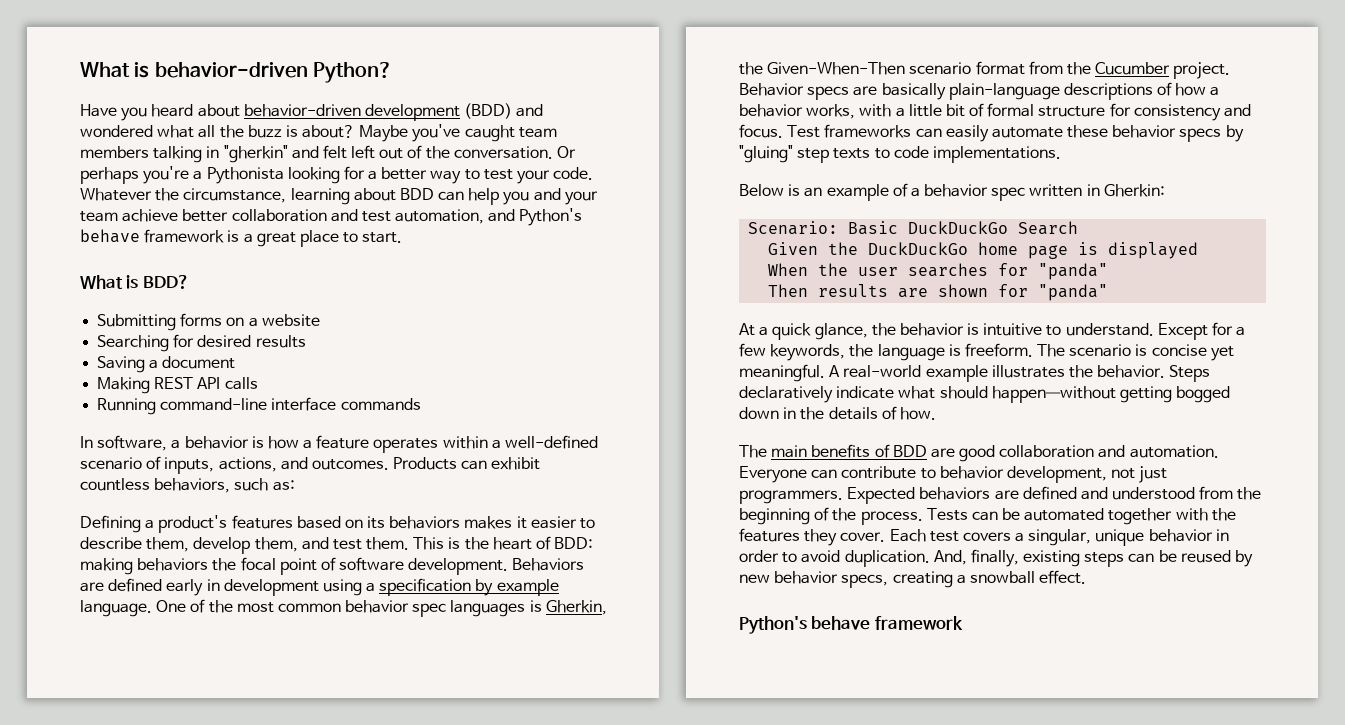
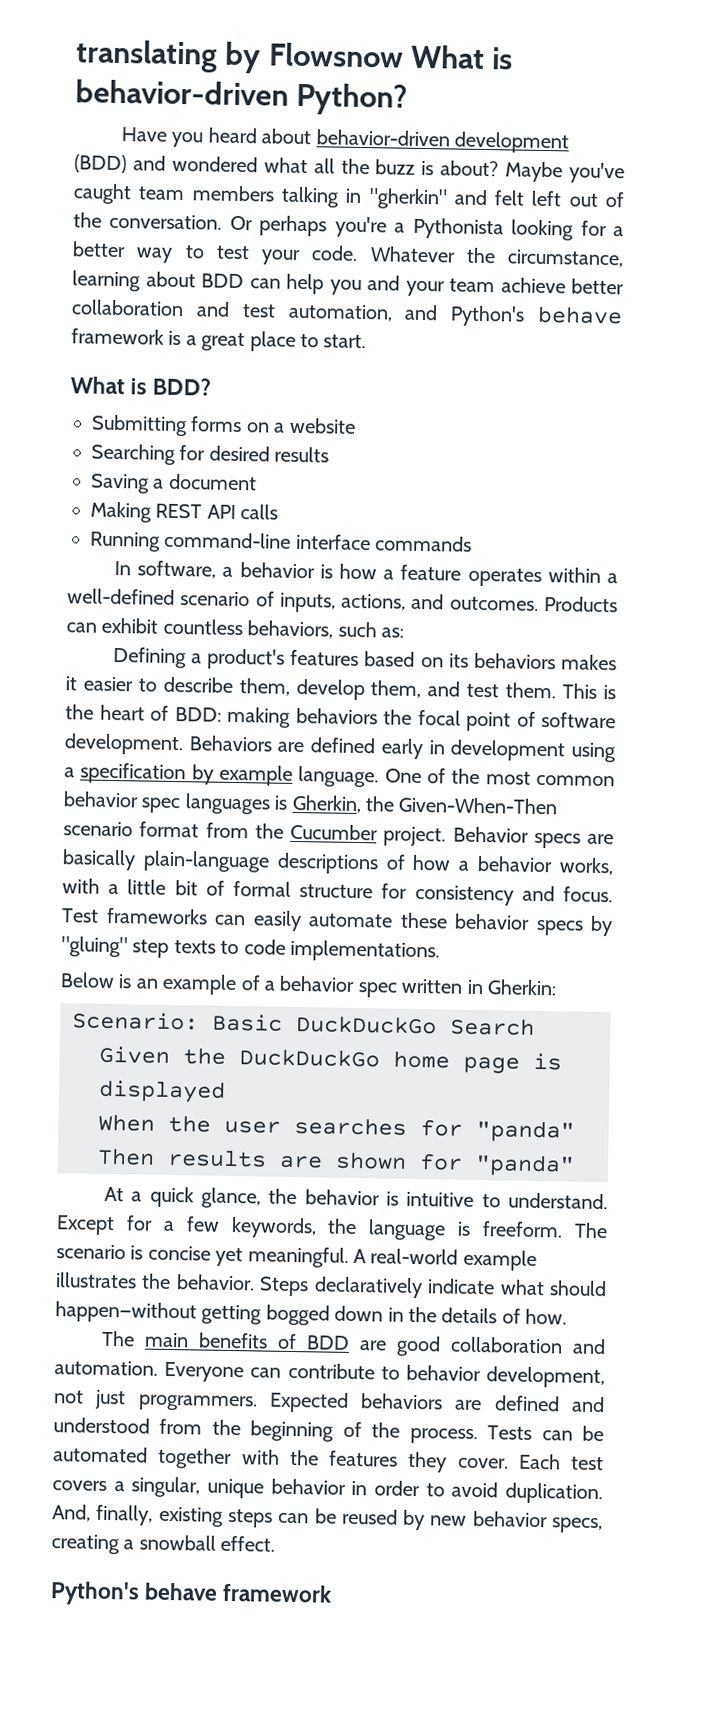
(80, 69) none -> [75,39,404,74] translating by Flowsnow

